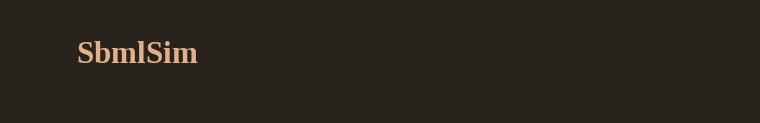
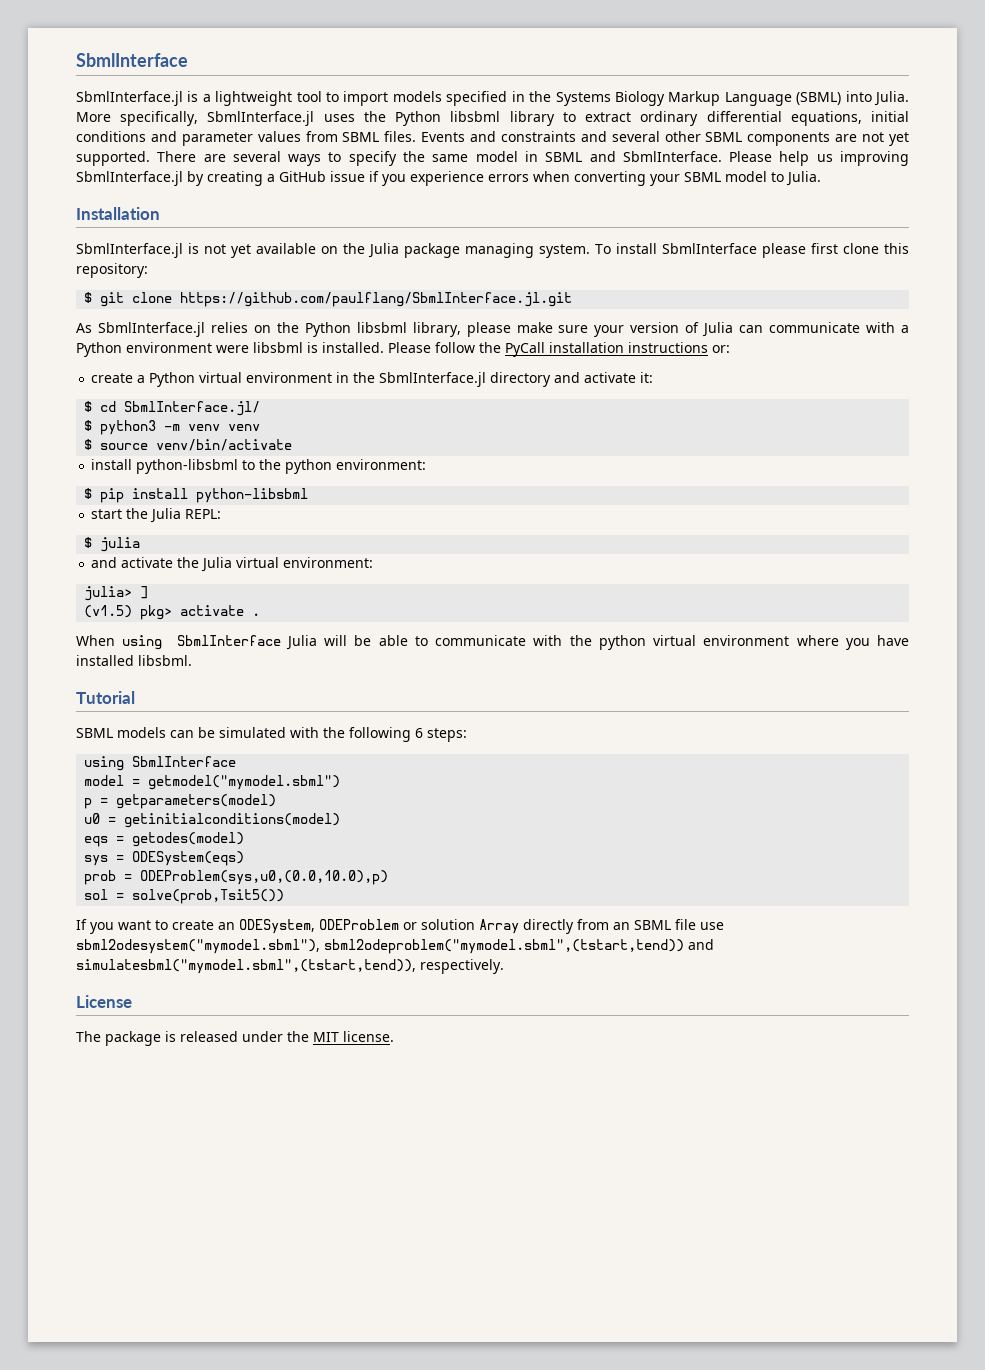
[77,41,198,63] SbmlSim -> [76,53,188,67] [76,91,909,106] [76,111,910,126] [76,131,909,146] [76,151,909,166] [76,171,821,186] [76,207,160,220] [76,243,909,258] [76,263,148,278] [84,292,573,307] [76,322,910,337] [76,342,730,357] [91,372,654,387] [84,401,261,416] [84,420,261,435] [84,439,293,451] [91,459,427,474] [84,488,309,503] [91,508,222,523] [84,537,141,552] [91,557,374,572] [84,586,149,601] [84,605,261,620] [76,635,910,650] [76,655,192,666] [76,691,135,704] [76,727,467,742] [84,756,237,771] [84,775,341,790] [84,794,277,809] [84,813,341,828] [84,832,245,847] [84,851,245,866] [84,870,389,885] [84,889,285,904] [76,919,724,934] [76,939,714,954] [76,959,504,974] [76,995,132,1008] [76,1031,394,1046] SbmlInterface // SbmlInterface.jl is a lightweight tool to import models specified in the Systems Biology Markup Language (SBML) into Julia. More specifically, SbmlInterface.jl uses the Python libsbml library to extract ordinary differential equations, initial conditions and parameter values from SBML files. Events and constraints and several other SBML components are not yet supported. There are several ways to specify the same model in SBML and SbmlInterface. Please help us improving SbmlInterface.jl by creating a GitHub issue if you experience errors when converting your SBML model to Julia. // Installation // SbmlInterface.jl is not yet available on the Julia package managing system. To install SbmlInterface please first clone this repository: // $ git clone https://github.com/paulflang/SbmlInterface.jl.git // As SbmlInterface.jl relies on the Python libsbml library, please make sure your version of Julia can communicate with a Python environment were libsbml is installed. Please follow the PyCall installation instructions or: // create a Python virtual environment in the SbmlInterface.jl directory and activate it: // $ cd SbmlInterface.jl/ // $ python3 -m venv venv // $ source venv/bin/activate // install python-libsbml to the python environment: // $ pip install python-libsbml // start the Julia REPL: // $ julia // and activate the Julia virtual environment: // julia> ] // (v1.5) pkg> activate . // When using SbmlInterface Julia will be able to communicate with the python virtual environment where you have installed libsbml. // Tutorial // SBML models can be simulated with the following 6 steps: // using SbmlInterface // model = getmodel("mymodel.sbml") // p = getparameters(model) // u0 = getinitialconditions(model) // eqs = getodes(model) // sys = ODESystem(eqs) // prob = ODEProblem(sys,u0,(0.0,10.0),p) // sol = solve(prob,Tsit5()) // If you want to create an ODESystem, ODEProblem or solution Array directly from an SBML file use sbml2odesystem("mymodel.sbml"), sbml2odeproblem("mymodel.sbml",(tstart,tend)) and simulatesbml("mymodel.sbml",(tstart,tend)), respectively. // License // The package is released under the MIT license.

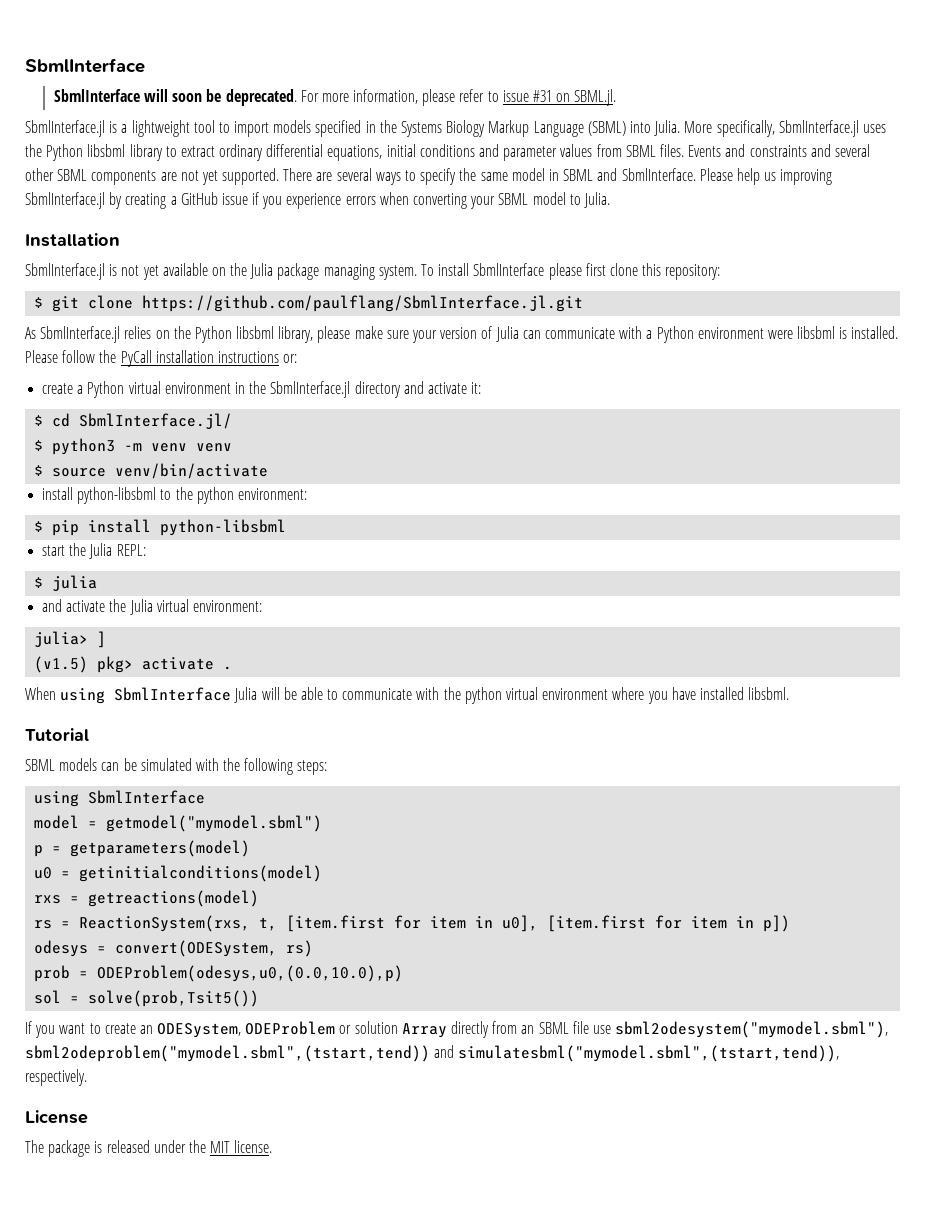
[76,53,188,67] SbmlInterface -> [25,58,145,73] [53,89,617,106] SbmlInterface // SbmlInterface will soon be deprecated. For more information, please refer to issue #31 on SBML.jl.
[415,728,423,738] 6 -> (294, 766) none
[84,832,245,847] [84,851,245,866] eqs = getodes(model) // sys = ODESystem(eqs) -> [34,890,260,907] [34,915,791,932] [34,940,314,957] rxs = getreactions(model) // rs = ReactionSystem(rxs, t, [item.first for item in u0], [item.first for item in p]) // odesys = convert(ODESystem, rs)
[140,870,389,885] ODEProblem(sys,u0,(0.0,10.0),p) -> [97,965,404,982] ODEProblem(odesys,u0,(0.0,10.0),p)

